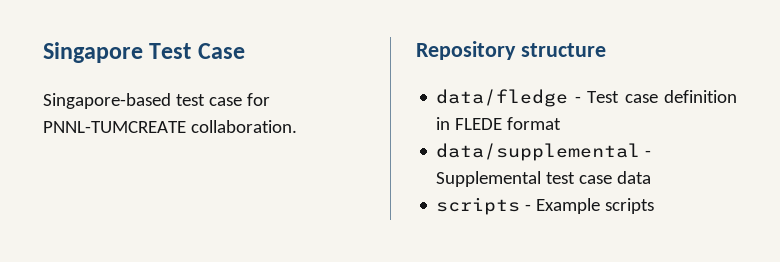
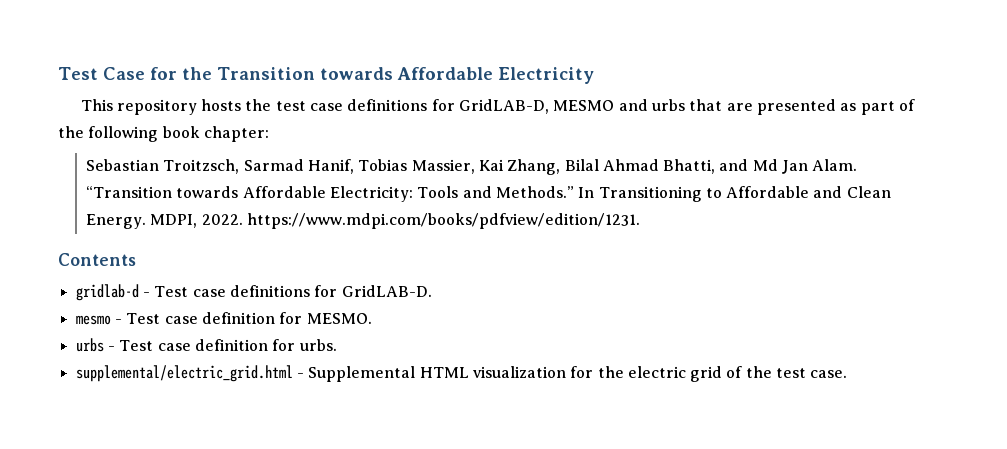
[43,42,143,63] Singapore -> (58, 73) none
[43,93,270,109] [43,120,297,133] [416,41,606,60] [436,89,737,107] [436,117,562,130] [436,143,652,161] [436,171,652,187] [436,197,655,215] // Singapore-based test case for PNNL-TUMCREATE collaboration. // Repository structure // data/fledge - Test case definition in FLEDE format // data/supplemental - Supplemental test case data // scripts - Example scripts -> [149,67,594,84] [80,99,915,115] [58,126,269,142] [86,159,858,175] [86,186,891,202] [86,213,640,229] [58,253,136,266] [75,284,432,301] [75,312,372,325] [75,338,337,352] [75,365,848,382] for the Transition towards Affordable Electricity // This repository hosts the test case definitions for GridLAB-D, MESMO and urbs that are presented as part of the following book chapter: // Sebastian Troitzsch, Sarmad Hanif, Tobias Massier, Kai Zhang, Bilal Ahmad Bhatti, and Md Jan Alam. “Transition towards Affordable Electricity: Tools and Methods.” In Transitioning to Affordable and Clean Energy. MDPI, 2022. https://www.mdpi.com/books/pdfview/edition/1231. // Contents // gridlab-d - Test case definitions for GridLAB-D. // mesmo - Test case definition for MESMO. // urbs - Test case definition for urbs. // supplemental/electric_grid.html - Supplemental HTML visualization for the electric grid of the test case.

